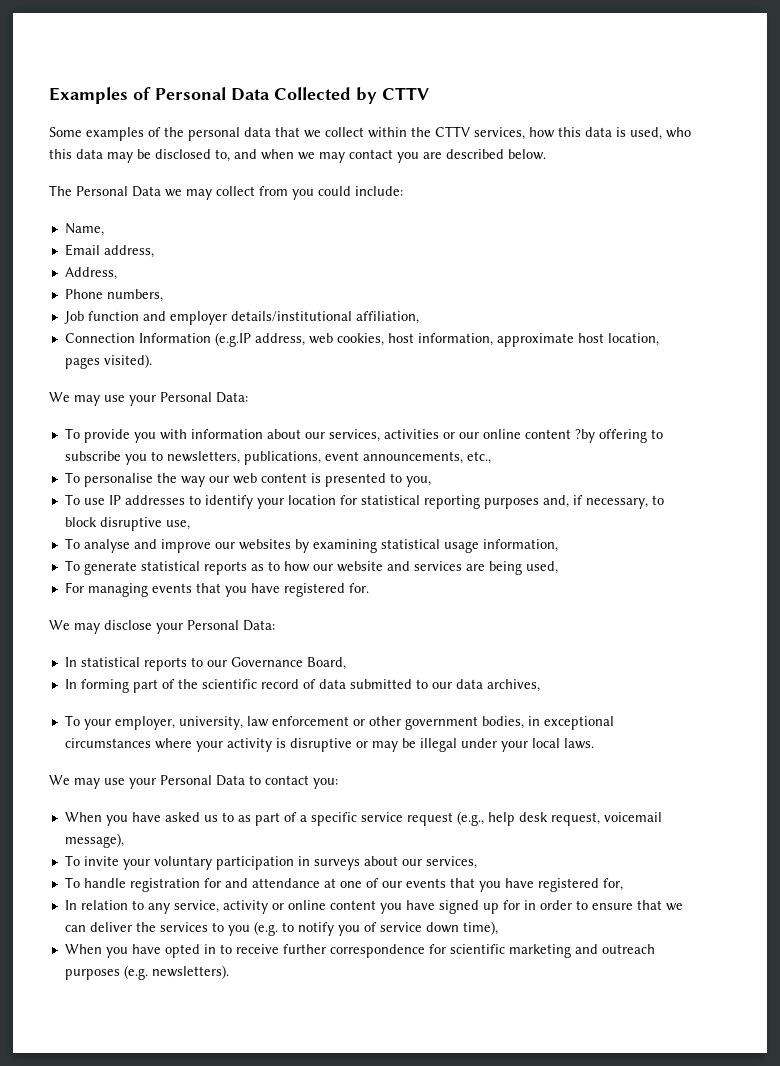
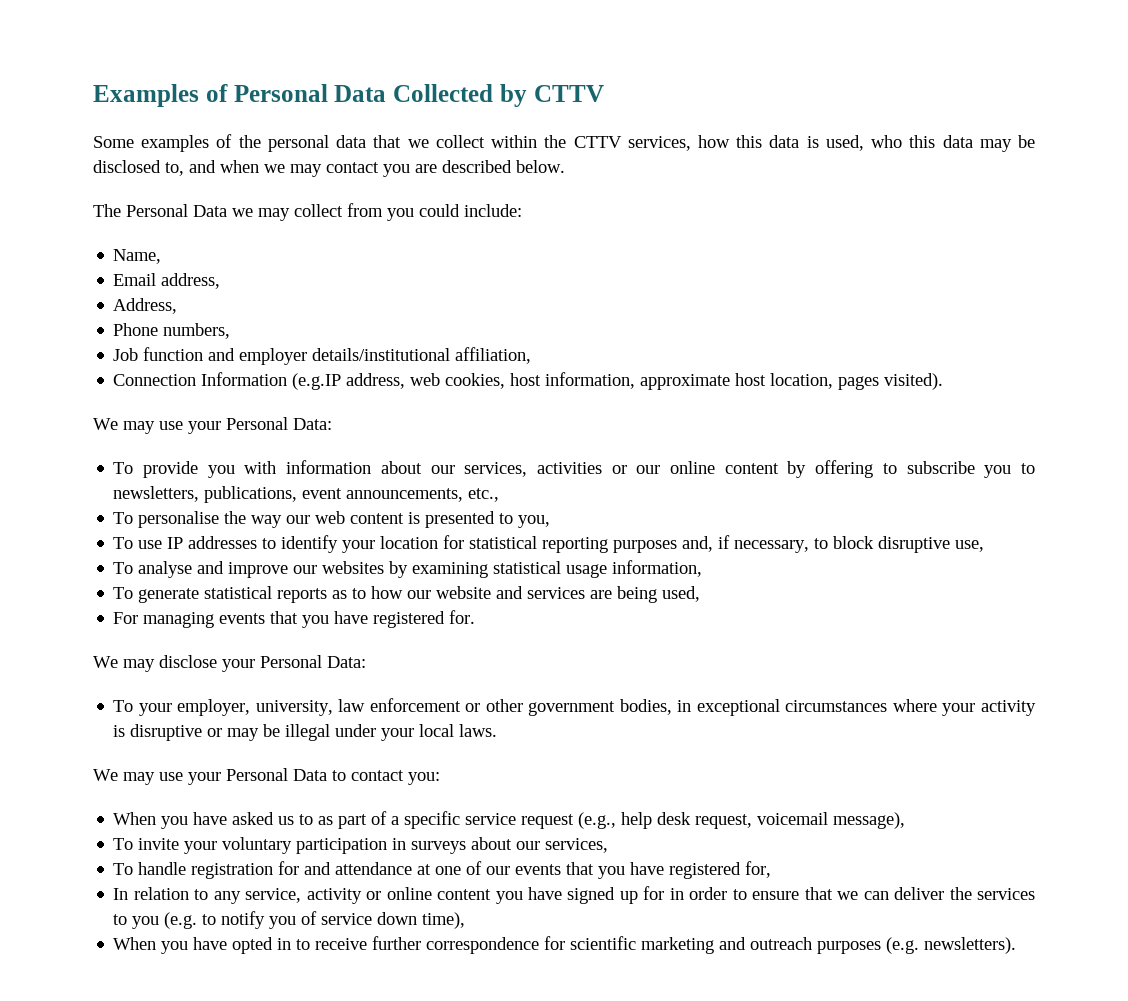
[574,429,595,443] ?by -> [787,461,807,478] by
[64,657,346,671] [64,679,540,693] // In statistical reports to our Governance Board, // In forming part of the scientific record of data submitted to our data archives, -> (366, 662) none

